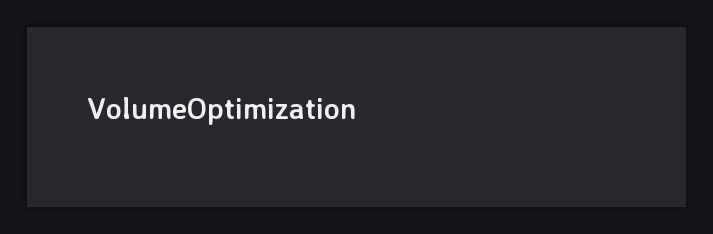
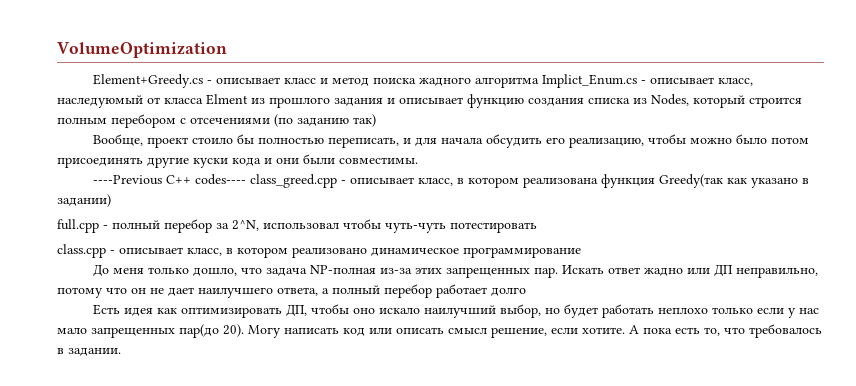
(356, 111) none -> [93,74,754,88] [57,94,802,108] [57,114,376,128] [93,134,810,148] [57,154,418,168] [93,174,810,188] [57,194,111,207] [57,219,537,233] [57,244,581,258] [93,264,819,278] [57,284,526,298] [93,304,820,318] [57,324,822,338] [57,348,121,356] // Element+Greedy.cs - описывает класс и метод поиска жадного алгоритма Implict_Enum.cs - описывает класс, наследуюмый от класса Elment из прошлого задания и описывает функцию создания списка из Nodes, который строится полным перебором с отсечениями (по заданию так) // Вообще, проект стоило бы полностью переписать, и для начала обсудить его реализацию, чтобы можно было потом присоединять другие куски кода и они были совместимы. // ----Previous C++ codes---- class_greed.cpp - описывает класс, в котором реализована функция Greedy(так как указано в задании) // full.cpp - полный перебор за 2^N, использовал чтобы чуть-чуть потестировать // class.cpp - описывает класс, в котором реализовано динамическое программирование // До меня только дошло, что задача NP-полная из-за этих запрещенных пар. Искать ответ жадно или ДП неправильно, потому что он не дает наилучшего ответа, а полный перебор работает долго // Есть идея как оптимизировать ДП, чтобы оно искало наилучший выбор, но будет работать неплохо только если у нас мало запрещенных пар(до 20). Могу написать код или описать смысл решение, если хотите. А пока есть то, что требовалось в задании.

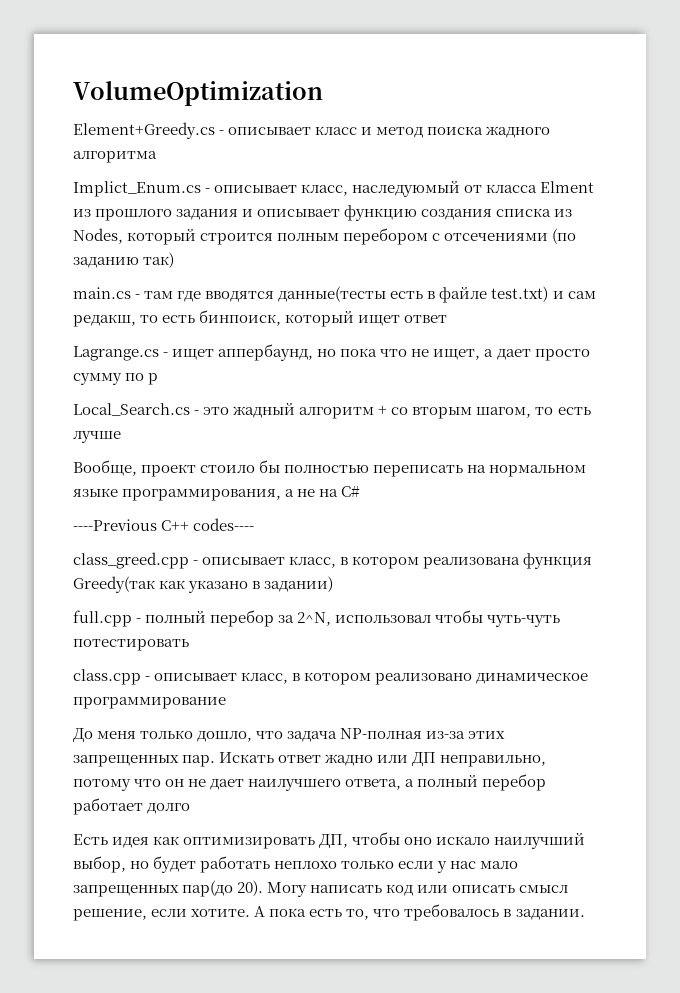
(540, 82) none -> (157, 157) //
(376, 120) none -> [73,286,596,303] [73,310,448,327] [73,344,590,361] [73,373,159,385] [73,402,591,419] [73,431,121,443] // main.cs - там где вводятся данные(тесты есть в файле test.txt) и сам редакш, то есть бинпоиск, который ищет ответ // Lagrange.cs - ищет аппербаунд, но пока что не ищет, а дает просто сумму по р // Local_Search.cs - это жадный алгоритм + со вторым шагом, то есть лучше
[328,134,810,148] [57,154,418,168] переписать, и для начала обсудить его реализацию, чтобы можно было потом присоединять другие куски кода и они были совместимы. -> [373,465,587,477] [73,486,361,501] переписать на нормальном языке программирования, а не на С#
(247, 179) none -> (255, 524) //

